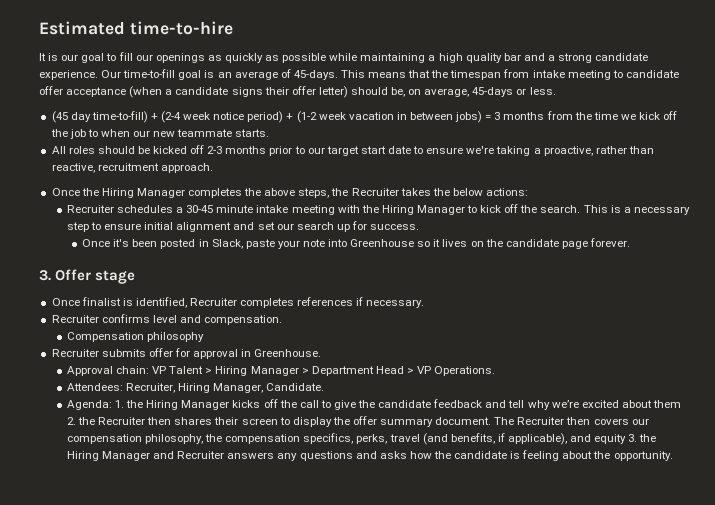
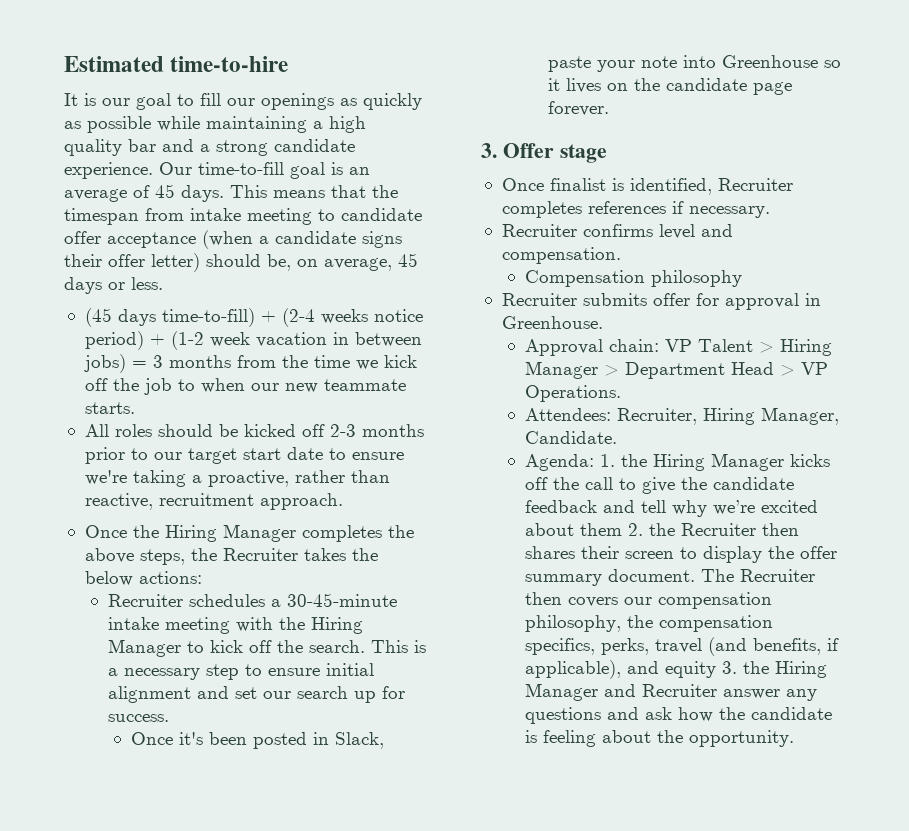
[293,70,338,80] 45-days. -> [155,184,224,202] 45 days.
[472,87,514,97] 45-days -> [398,253,418,267] [64,277,102,294] 45 days
[70,112,91,122] day -> [117,309,156,326] days
[183,112,211,120] week -> [320,309,368,324] weeks
[186,205,254,213] 30-45 minute -> [287,593,398,607] 30-45-minute
[227,452,275,459] answers -> [723,689,781,699] answer
[379,451,407,459] asks -> [645,707,673,720] ask

